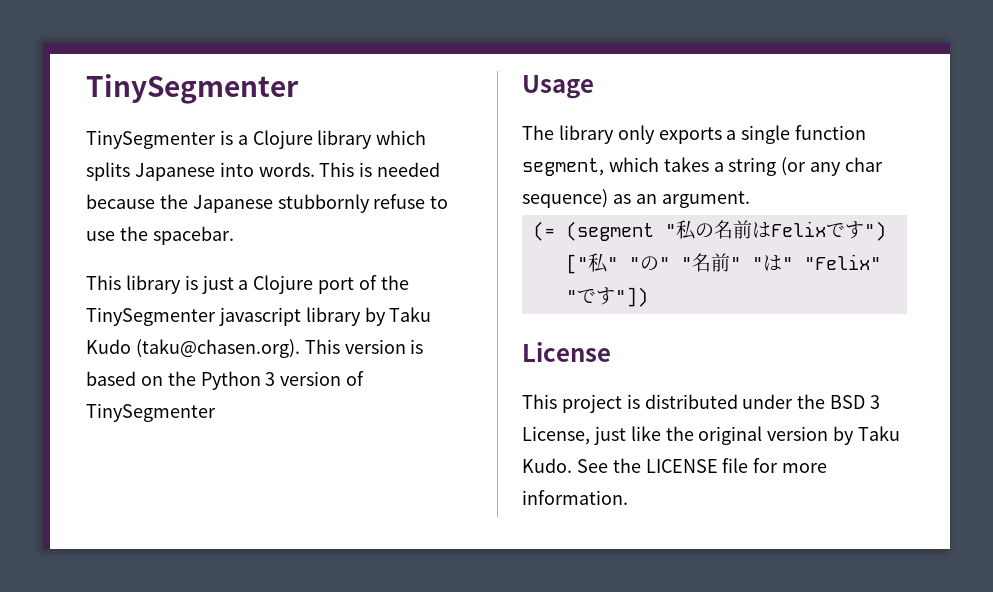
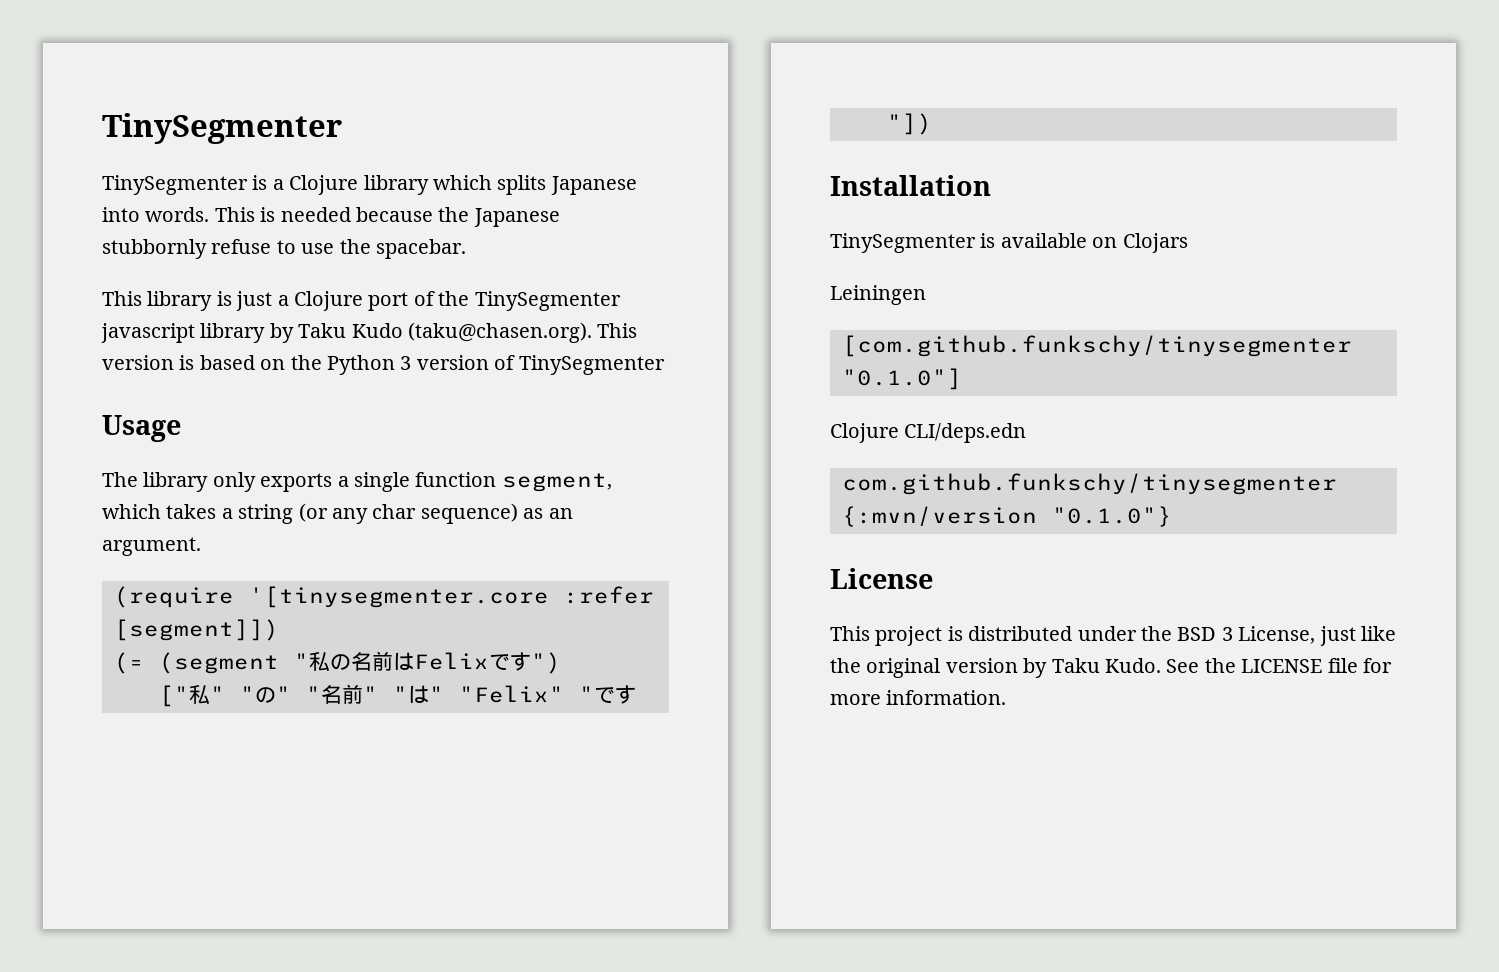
(750, 199) none -> [114,586,654,608] [114,619,279,641] // (require '[tinysegmenter.core :refer [segment]])
(648, 297) none -> [830,175,991,196] [830,233,1188,253] [830,285,926,305] [842,335,1352,357] [842,368,962,390] [830,423,1027,443] [842,473,1337,495] [842,506,1172,527] // Installation // TinySegmenter is available on Clojars // Leiningen // [com.github.funkschy/tinysegmenter "0.1.0"] // Clojure CLI/deps.edn // com.github.funkschy/tinysegmenter {:mvn/version "0.1.0"}

